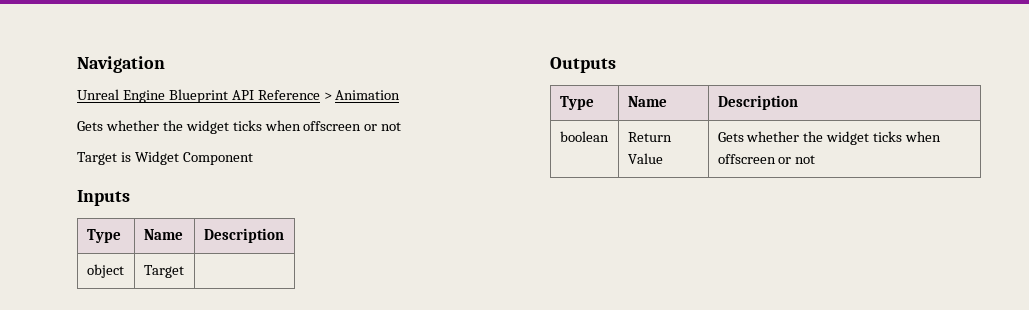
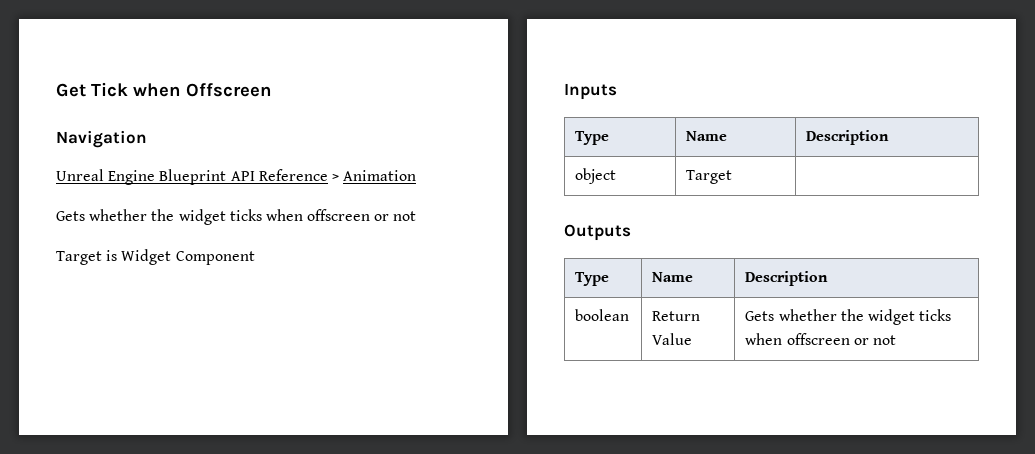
(77, 64) none -> [56,82,272,97] Get Tick when Offscreen //

